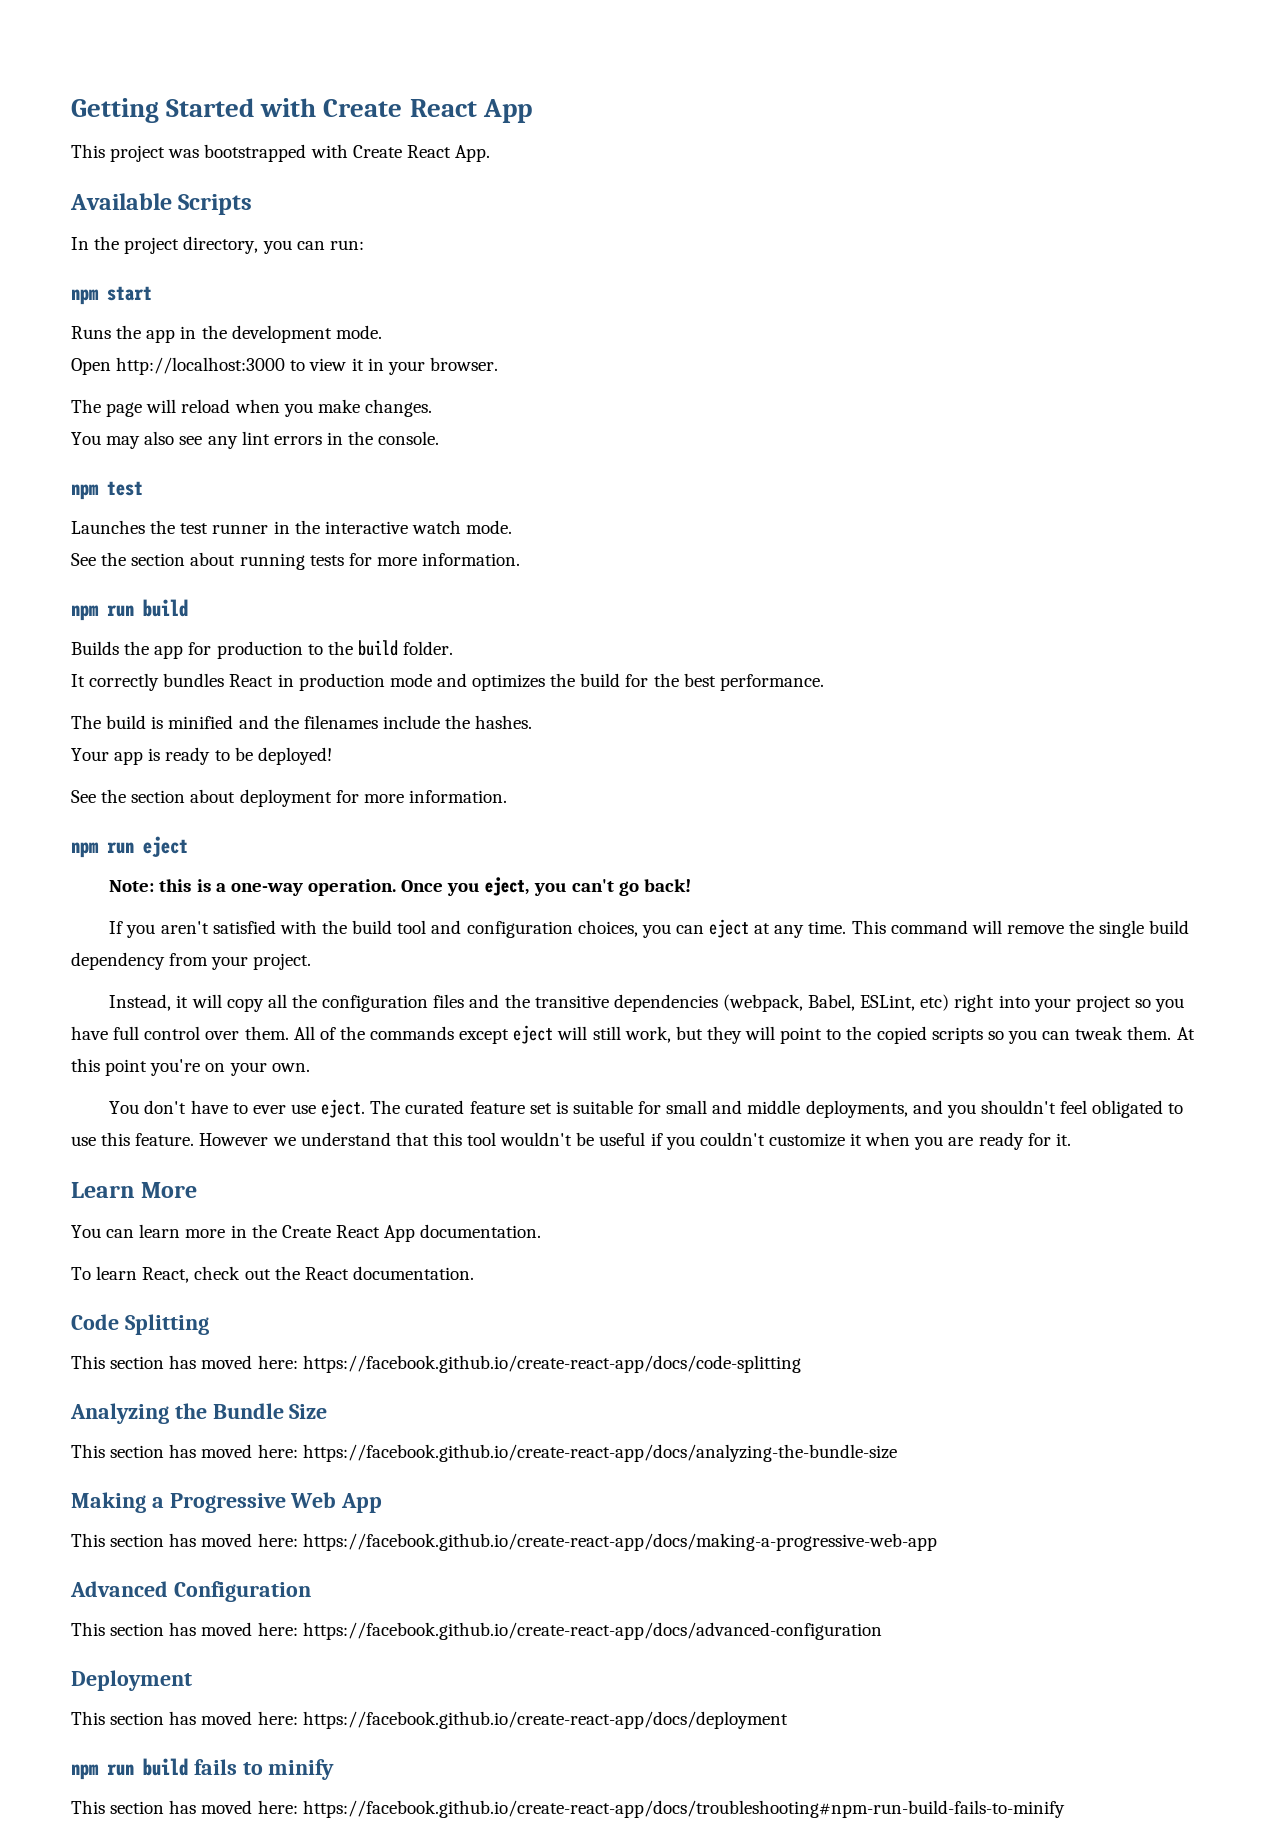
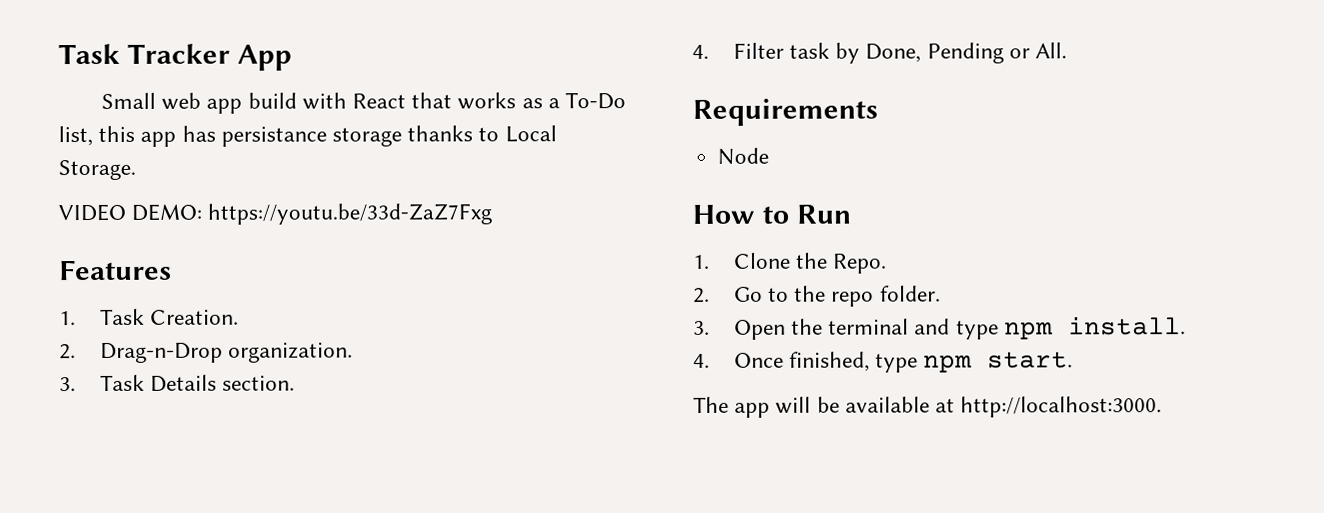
[71,98,532,123] [71,144,490,162] [70,193,253,215] [71,236,364,254] [71,286,152,305] [71,325,382,343] [71,357,498,375] [71,399,432,417] [71,431,440,449] [71,481,143,500] [71,520,513,534] [71,552,521,570] [71,599,188,621] [71,640,454,659] [71,673,824,691] [71,715,533,729] [71,747,332,765] [71,789,507,807] [71,836,188,858] [109,877,691,896] [109,919,1190,938] [71,952,312,970] [109,994,1185,1012] [71,1025,1195,1044] [71,1058,310,1076] [109,1099,1184,1118] [71,1132,1071,1150] [71,1182,198,1198] [71,1224,542,1242] [71,1266,474,1283] [71,1314,209,1335] [71,1355,801,1373] [70,1403,328,1424] [71,1444,897,1462] [71,1492,383,1513] [71,1533,937,1551] [70,1581,311,1602] [71,1622,882,1640] [71,1670,192,1691] [71,1711,788,1729] [71,1758,335,1780] [71,1800,1065,1818] Getting Started with Create React App // This project was bootstrapped with Create React App. // Available Scripts // In the project directory, you can run: // npm start // Runs the app in the development mode. // Open http://localhost:3000 to view it in your browser. // The page will reload when you make changes. // You may also see any lint errors in the console. // npm test // Launches the test runner in the interactive watch mode. // See the section about running tests for more information. // npm run build // Builds the app for production to the build folder. // It correctly bundles React in production mode and optimizes the build for the best performance. // The build is minified and the filenames include the hashes. // Your app is ready to be deployed! // See the section about deployment for more information. // npm run eject // Note: this is a one-way operation. Once you eject, you can't go back! // If you aren't satisfied with the build tool and configuration choices, you can eject at any time. This command will remove the single build dependency from your project. // Instead, it will copy all the configuration files and the transitive dependencies (webpack, Babel, ESLint, etc) right into your project so you have full control over them. All of the commands except eject will still work, but they will point to the copied scripts so you can tweak them. At this point you're on your own. // You don't have to ever use eject. The curated feature set is suitable for small and middle deployments, and you shouldn't feel obligated to use this feature. However we understand that this tool wouldn't be useful if you couldn't customize it when you are ready for it. // Learn More // You can learn more in the Create React App documentation. // To learn React, check out the React documentation. // Code Splitting // This section has moved here: https://facebook.github.io/create-react-app/docs/code-splitting // Analyzing the Bundle Size // This section has moved here: https://facebook.github.io/create-react-app/docs/analyzing-the-bundle-size // Making a Progressive Web App // This section has moved here: https://facebook.github.io/create-react-app/docs/making-a-progressive-web-app // Advanced Configuration // This section has moved here: https://facebook.github.io/create-react-app/docs/advanced-configuration // Deployment // This section has moved here: https://facebook.github.io/create-react-app/docs/deployment // npm run build fails to minify // This section has moved here: https://facebook.github.io/create-react-app/docs/troubleshooting#npm-run-build-fails-to-minify -> [58,43,292,71] [100,92,627,114] [58,125,557,147] [58,159,136,181] [58,203,493,225] [59,259,172,281] [59,308,240,326] [59,342,354,363] [59,374,296,392] [692,42,1068,64] [692,98,878,126] [717,147,770,165] [692,204,851,224] [692,252,888,274] [693,285,941,307] [693,316,1186,340] [693,351,1074,373] [693,396,1163,418] Task Tracker App // Small web app build with React that works as a To-Do list, this app has persistance storage thanks to Local Storage. // VIDEO DEMO: https://youtu.be/33d-ZaZ7Fxg // Features // 1. Task Creation. // 2. Drag-n-Drop organization. // 3. Task Details section. // 4. Filter task by Done, Pending or All. // Requirements // Node // How to Run // 1. Clone the Repo. // 2. Go to the repo folder. // 3. Open the terminal and type npm install. // 4. Once finished, type npm start. // The app will be available at http://localhost:3000.

